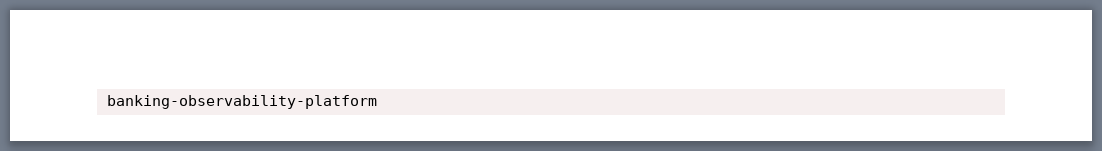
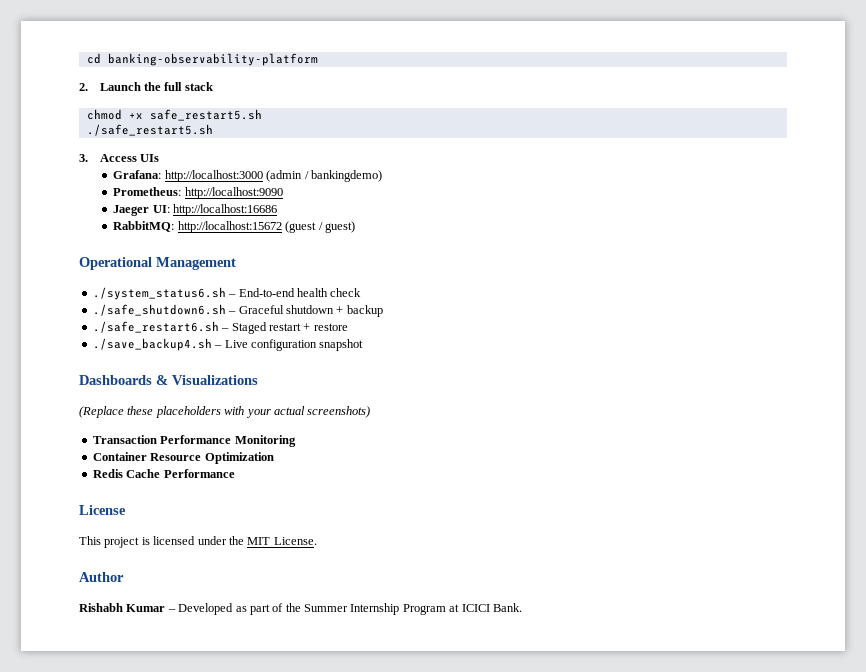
(106, 102) none -> [86,53,101,64] cd
(377, 102) none -> [79,82,213,91] [86,109,262,121] [86,124,213,136] [79,154,160,162] [113,170,382,182] [113,187,283,199] [113,204,278,216] [113,221,355,233] [79,257,236,270] [92,287,362,300] [92,304,383,317] [92,321,348,334] [92,338,364,351] [79,375,258,385] [79,406,371,418] [92,435,296,447] [92,452,274,464] [92,469,235,478] [79,505,126,515] [79,536,317,548] [79,572,124,582] [79,603,522,615] // 2. Launch the full stack // chmod +x safe_restart5.sh // ./safe_restart5.sh // 3. Access UIs // Grafana: http://localhost:3000 (admin / bankingdemo) // Prometheus: http://localhost:9090 // Jaeger UI: http://localhost:16686 // RabbitMQ: http://localhost:15672 (guest / guest) // Operational Management // ./system_status6.sh – End-to-end health check // ./safe_shutdown6.sh – Graceful shutdown + backup // ./safe_restart6.sh – Staged restart + restore // ./save_backup4.sh – Live configuration snapshot // Dashboards & Visualizations // (Replace these placeholders with your actual screenshots) // Transaction Performance Monitoring // Container Resource Optimization // Redis Cache Performance // License // This project is licensed under the MIT License. // Author // Rishabh Kumar – Developed as part of the Summer Internship Program at ICICI Bank.

